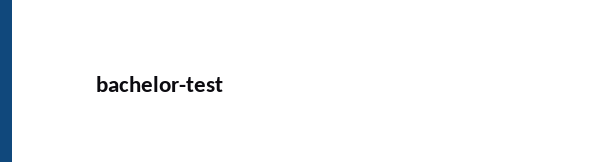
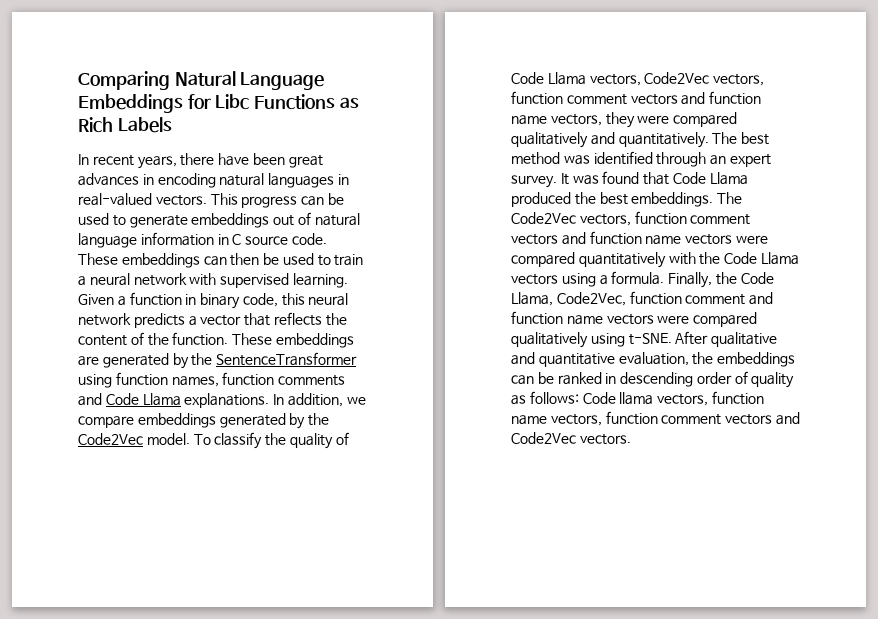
[96,76,223,92] bachelor-test -> [78,71,325,90] [78,94,359,113] [78,117,172,133] [78,153,323,169] [78,173,349,188] [78,193,344,208] [78,212,360,228] [78,232,327,248] [78,253,364,268] [78,273,348,288] [78,292,349,309] [78,312,347,328] [78,332,354,348] [78,352,358,369] [78,372,346,388] [78,393,366,408] [78,413,330,429] [78,432,349,449] [511,72,765,86] [511,91,762,105] [511,112,738,128] [511,132,770,148] [511,151,771,167] [511,171,748,188] [511,192,743,207] [511,211,751,226] [511,231,768,245] [511,252,799,268] [511,271,774,288] [511,291,774,306] [511,311,758,327] [511,331,778,348] [511,352,796,367] [511,371,795,388] [511,391,764,406] [511,411,800,426] [511,432,631,445] Comparing Natural Language Embeddings for Libc Functions as Rich Labels // In recent years, there have been great advances in encoding natural languages in real-valued vectors. This progress can be used to generate embeddings out of natural language information in C source code. These embeddings can then be used to train a neural network with supervised learning. Given a function in binary code, this neural network predicts a vector that reflects the content of the function. These embeddings are generated by the SentenceTransformer using function names, function comments and Code Llama explanations. In addition, we compare embeddings generated by the Code2Vec model. To classify the quality of Code Llama vectors, Code2Vec vectors, function comment vectors and function name vectors, they were compared qualitatively and quantitatively. The best method was identified through an expert survey. It was found that Code Llama produced the best embeddings. The Code2Vec vectors, function comment vectors and function name vectors were compared quantitatively with the Code Llama vectors using a formula. Finally, the Code Llama, Code2Vec, function comment and function name vectors were compared qualitatively using t-SNE. After qualitative and quantitative evaluation, the embeddings can be ranked in descending order of quality as follows: Code llama vectors, function name vectors, function comment vectors and Code2Vec vectors.

